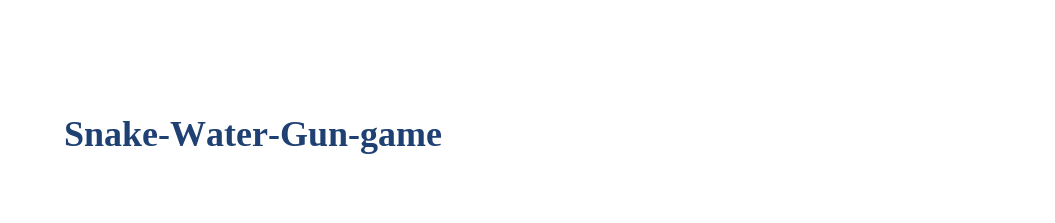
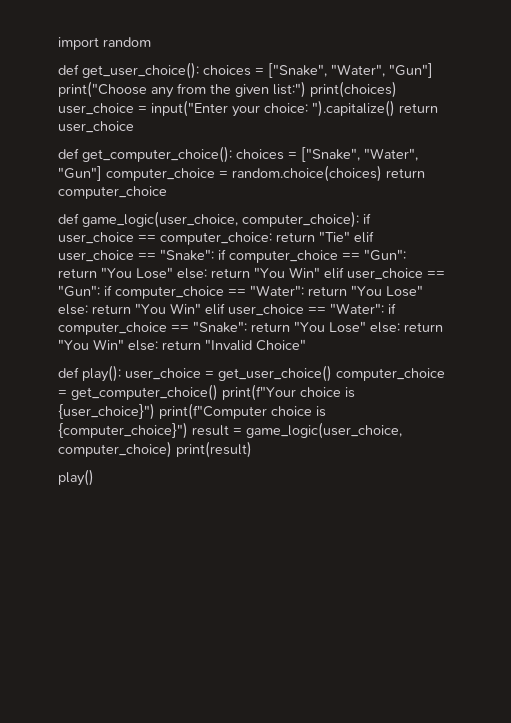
[64,121,442,154] Snake-Water-Gun-game -> [58,37,151,50] [58,62,433,79] [58,81,397,98] [58,100,438,117] [58,121,134,133] [58,146,418,163] [58,165,425,182] [58,186,167,199] [58,211,371,228] [58,231,374,245] [58,249,406,263] [58,267,445,280] [58,285,423,299] [58,303,396,316] [58,321,443,335] [58,339,306,351] [58,365,445,382] [58,384,355,401] [58,403,326,420] [58,422,402,439] [58,441,252,458] [58,469,94,486] import random // def get_user_choice(): choices = ["Snake", "Water", "Gun"] print("Choose any from the given list:") print(choices) user_choice = input("Enter your choice: ").capitalize() return user_choice // def get_computer_choice(): choices = ["Snake", "Water", "Gun"] computer_choice = random.choice(choices) return computer_choice // def game_logic(user_choice, computer_choice): if user_choice == computer_choice: return "Tie" elif user_choice == "Snake": if computer_choice == "Gun": return "You Lose" else: return "You Win" elif user_choice == "Gun": if computer_choice == "Water": return "You Lose" else: return "You Win" elif user_choice == "Water": if computer_choice == "Snake": return "You Lose" else: return "You Win" else: return "Invalid Choice" // def play(): user_choice = get_user_choice() computer_choice = get_computer_choice() print(f"Your choice is {user_choice}") print(f"Computer choice is {computer_choice}") result = game_logic(user_choice, computer_choice) print(result) // play()

